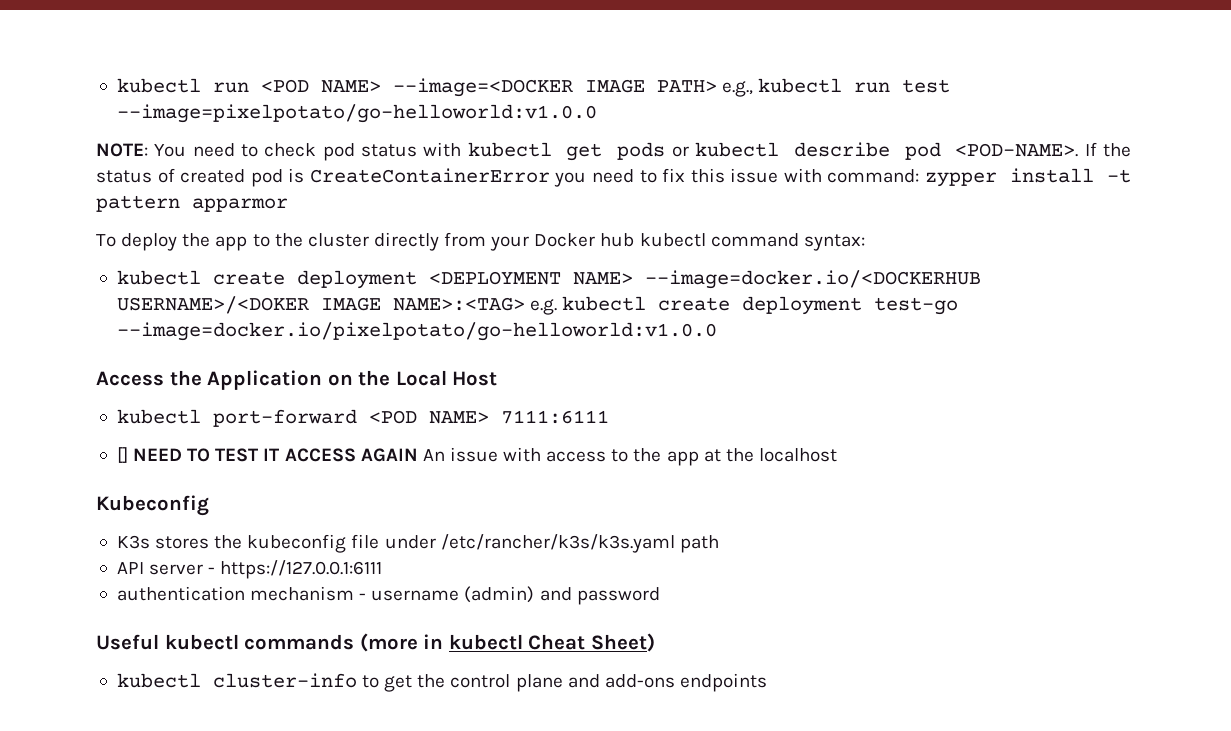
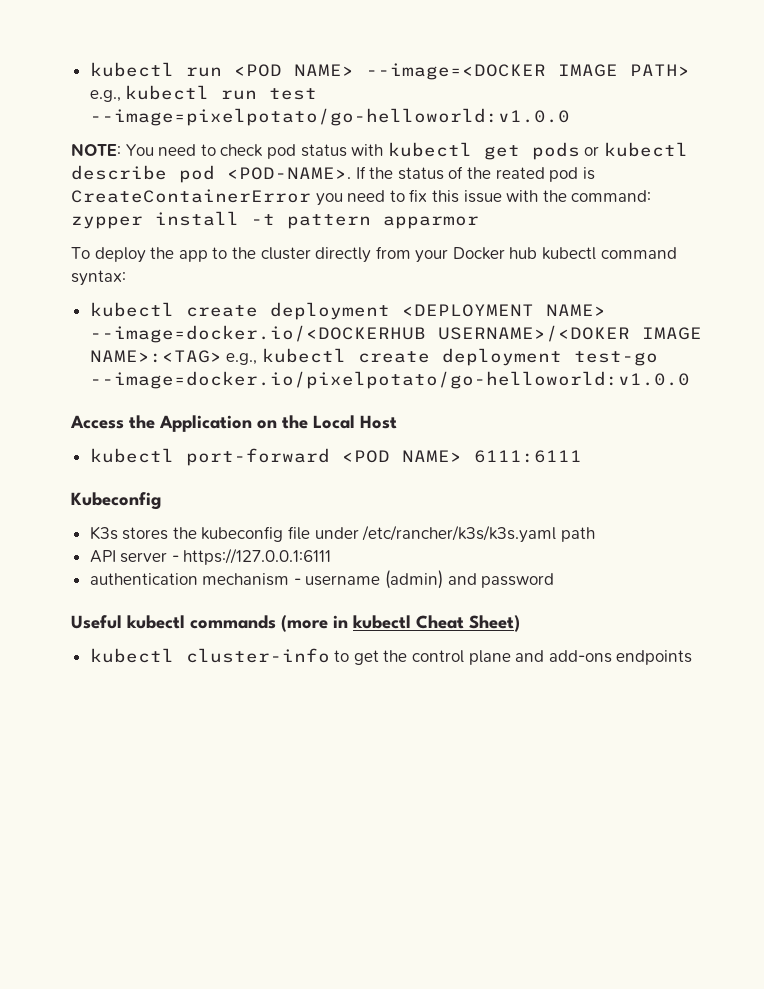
[180,169,246,183] created -> [466,167,545,179] the reated
(822, 175) none -> [542,190,567,202] the
[530,299,558,315] e.g. -> [226,353,258,365] e.g.,
[500,410,609,424] [116,447,837,466] 7111:6111 // [] NEED TO TEST IT ACCESS AGAIN An issue with access to the app at the localhost -> [473,450,582,463] 6111:6111

